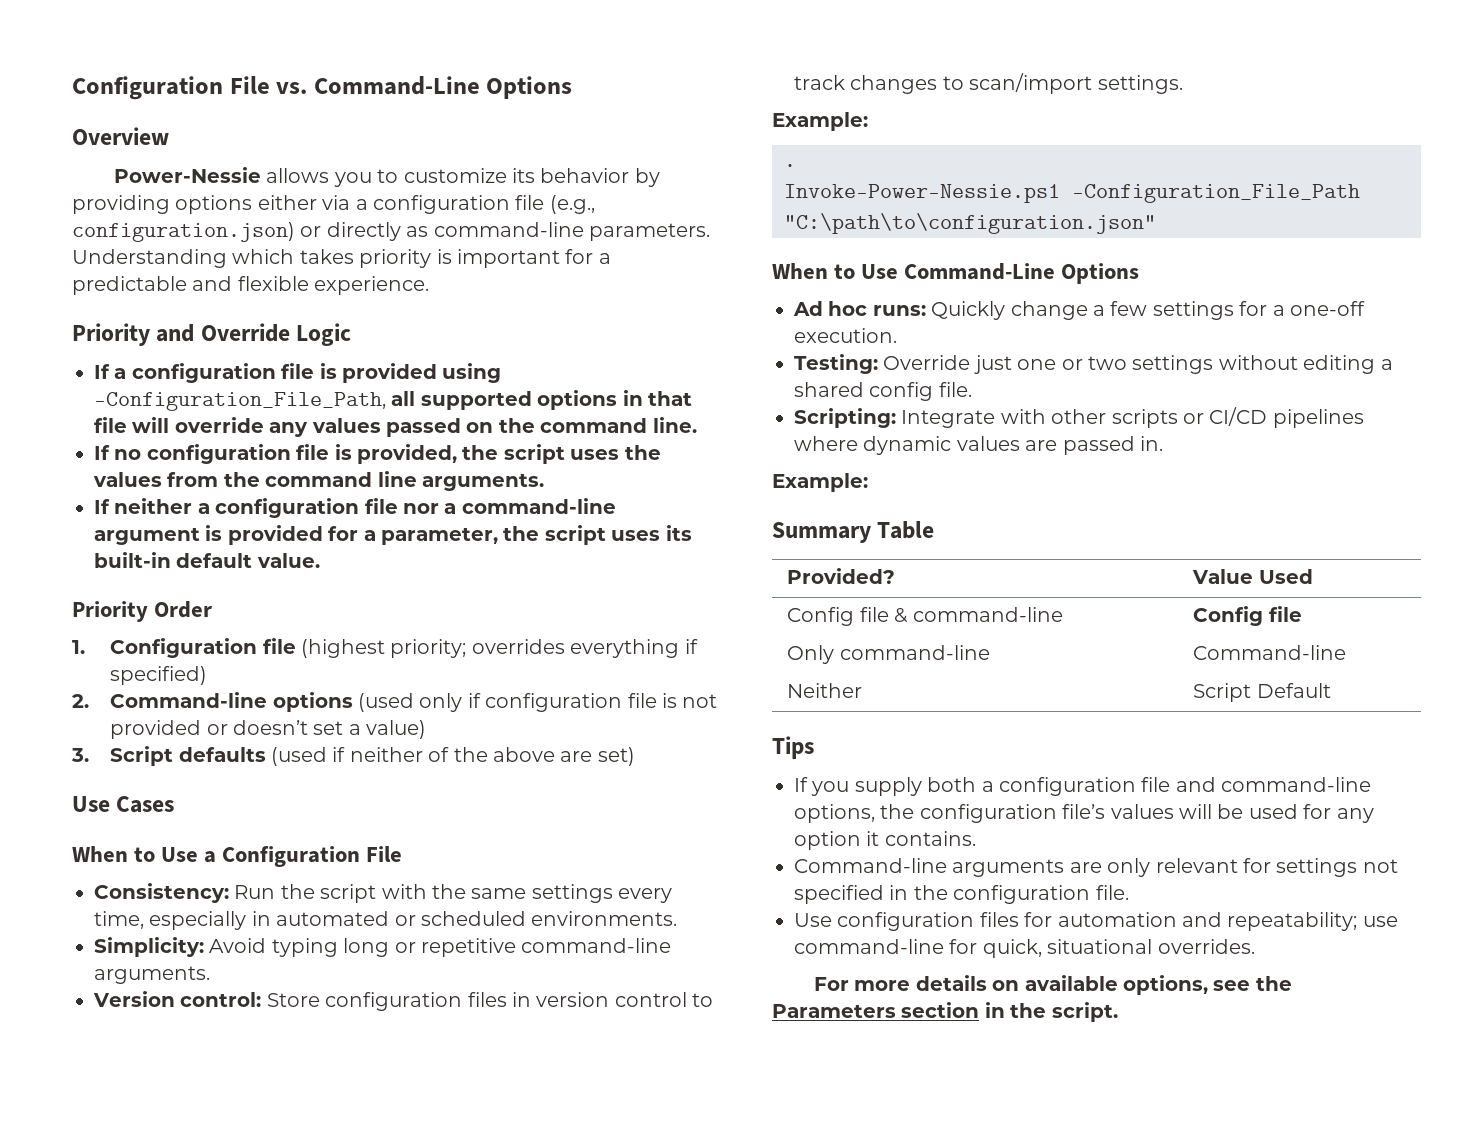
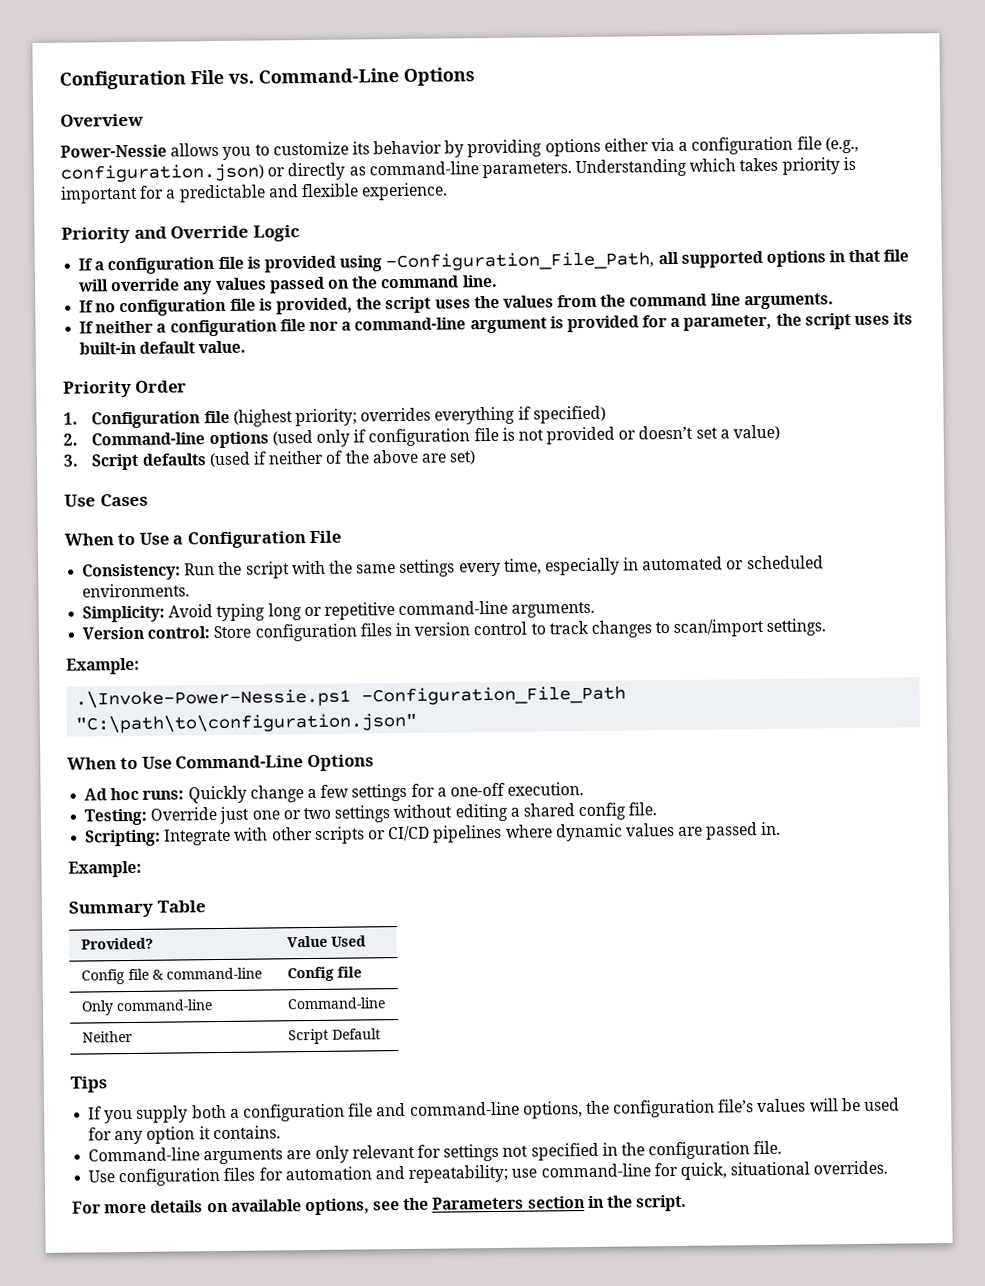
[784,164,796,167] [784,184,1060,203] . // Invoke-Power-Nessie.ps1 -> [75,688,352,709] .\Invoke-Power-Nessie.ps1

